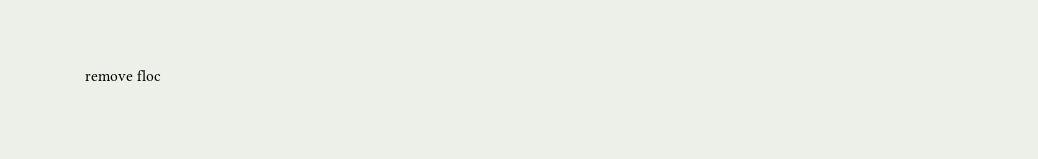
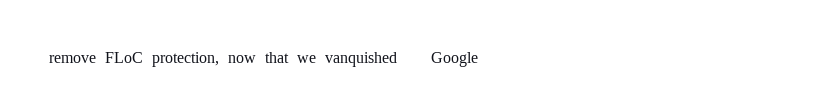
[137,70,162,81] floc -> [105,52,478,67] FLoC protection, now that we vanquished Google

